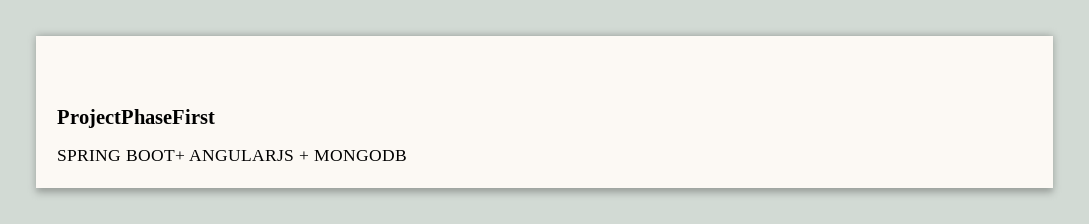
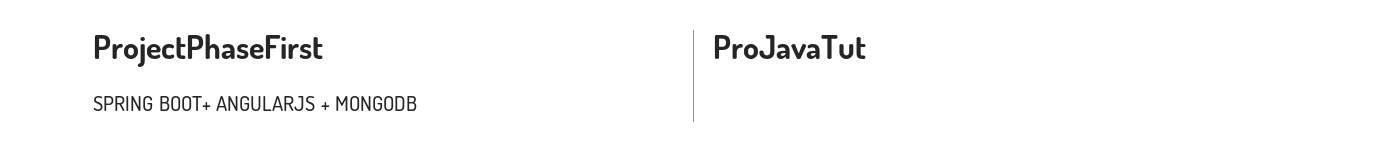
(407, 155) none -> [713,35,866,59] // ProJavaTut

